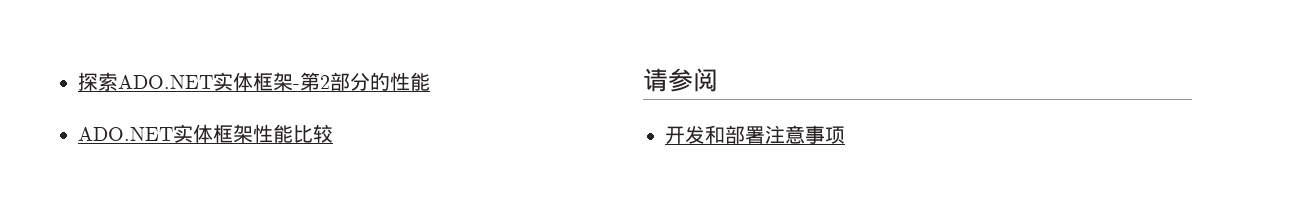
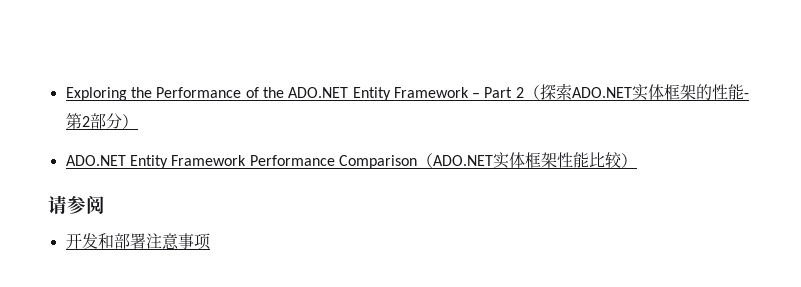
(78, 81) none -> [65,85,540,101] Exploring the Performance of the ADO.NET Entity Framework – Part 2（
(293, 81) none -> [695,84,744,100] 的性能
[370,72,430,91] [78,127,173,141] 的性能 // ADO.NET -> [121,114,138,129] [65,153,493,169] ） // ADO.NET Entity Framework Performance Comparison（ADO.NET
(333, 133) none -> [620,153,637,168] ）

